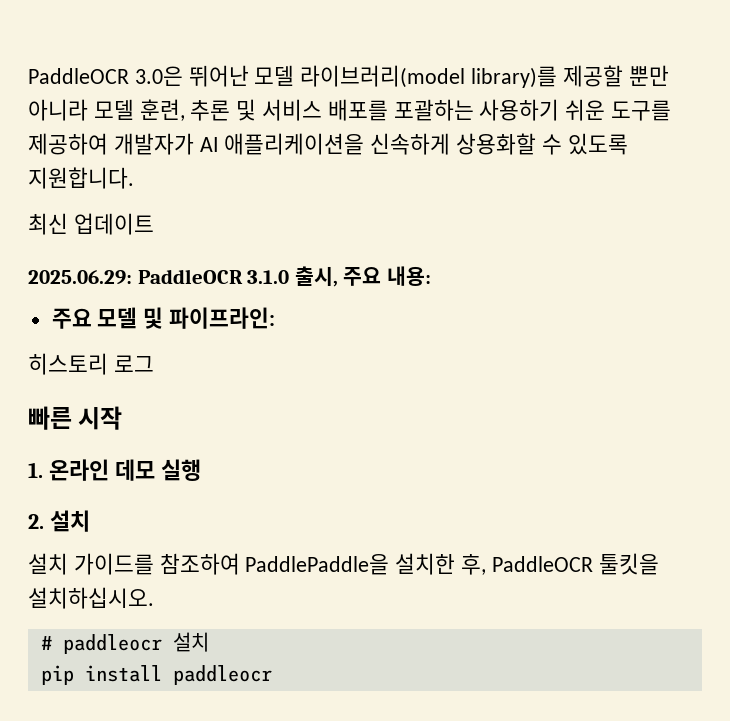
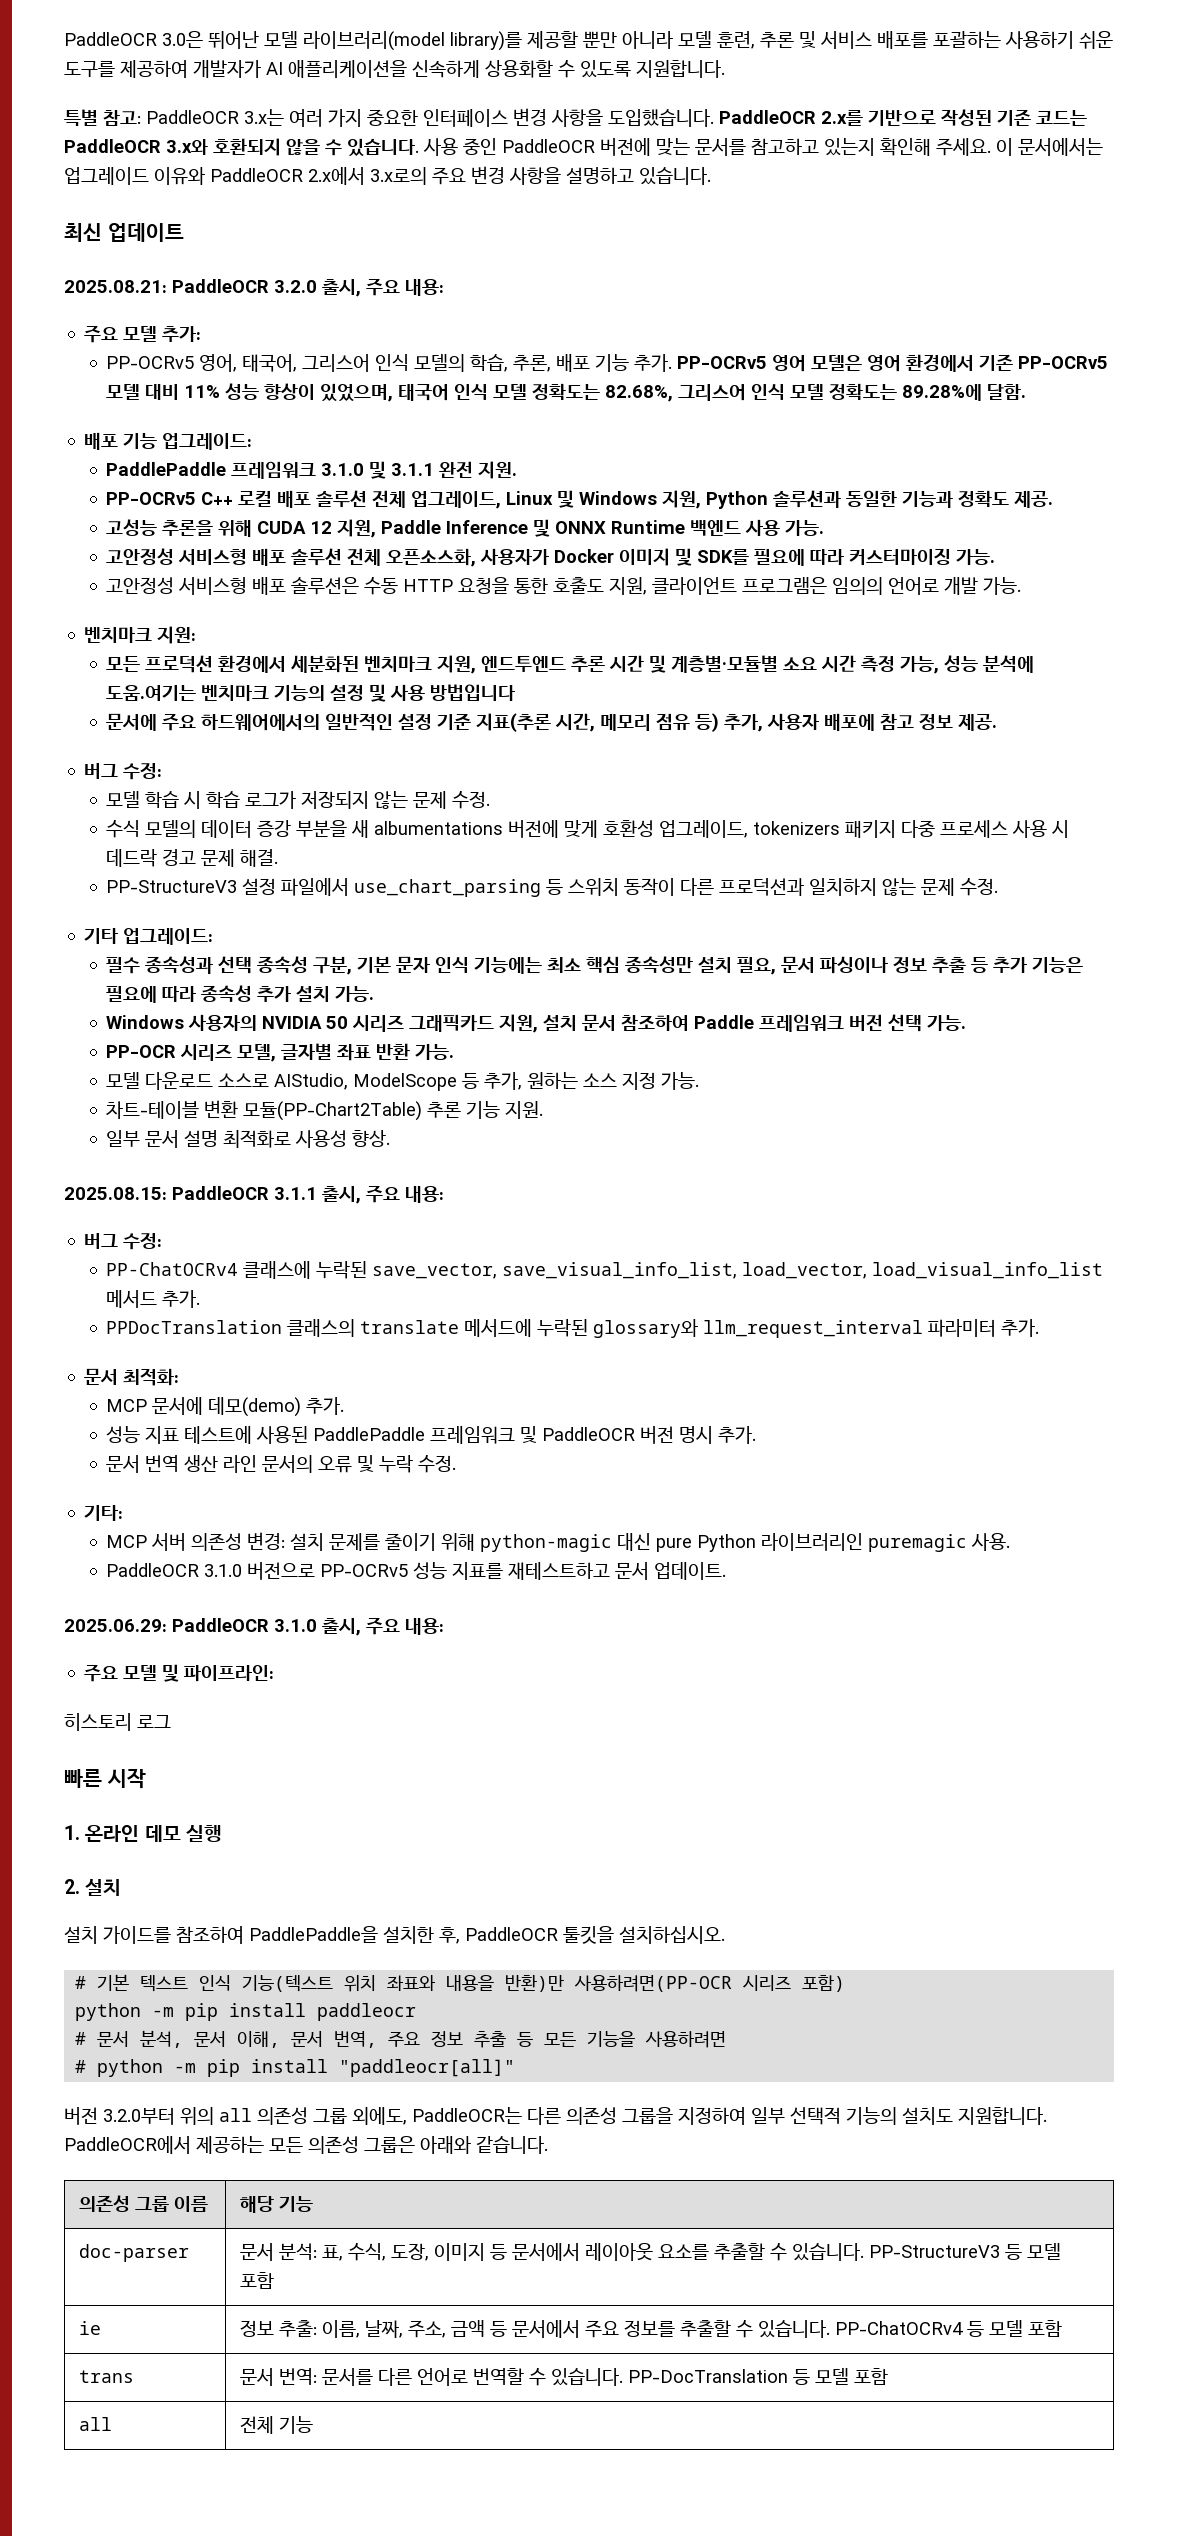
[28,213,154,235] 최신 업데이트 -> [64,108,1087,127] [64,138,1103,156] [64,166,711,185] [64,223,184,242] [64,278,444,297] [84,325,202,343] [106,354,1109,372] [106,383,1027,402] [84,432,253,450] [106,461,518,479] [106,490,1054,509] [106,519,825,538] [106,548,996,567] [106,577,1022,595] [84,626,197,644] [106,655,1035,674] [106,684,516,702] [106,713,998,732] [84,763,163,780] [106,791,491,809] [106,820,1070,838] [106,849,279,867] [106,878,999,897] [84,928,214,945] [106,956,1084,975] [106,985,375,1003] [106,1014,967,1033] [106,1043,455,1062] [106,1072,700,1091] [106,1100,544,1121] [106,1130,391,1148] [64,1185,444,1204] [84,1233,163,1250] [106,1261,1104,1279] [106,1290,201,1308] [106,1319,1040,1338] [84,1368,180,1386] [106,1397,345,1417] [106,1426,757,1444] [106,1455,457,1473] [84,1505,124,1521] [106,1532,1011,1552] [106,1562,727,1580] 특별 참고: PaddleOCR 3.x는 여러 가지 중요한 인터페이스 변경 사항을 도입했습니다. PaddleOCR 2.x를 기반으로 작성된 기존 코드는 PaddleOCR 3.x와 호환되지 않을 수 있습니다. 사용 중인 PaddleOCR 버전에 맞는 문서를 참고하고 있는지 확인해 주세요. 이 문서에서는 업그레이드 이유와 PaddleOCR 2.x에서 3.x로의 주요 변경 사항을 설명하고 있습니다. // 최신 업데이트 // 2025.08.21: PaddleOCR 3.2.0 출시, 주요 내용: // 주요 모델 추가: // PP-OCRv5 영어, 태국어, 그리스어 인식 모델의 학습, 추론, 배포 기능 추가. PP-OCRv5 영어 모델은 영어 환경에서 기존 PP-OCRv5 모델 대비 11% 성능 향상이 있었으며, 태국어 인식 모델 정확도는 82.68%, 그리스어 인식 모델 정확도는 89.28%에 달함. // 배포 기능 업그레이드: // PaddlePaddle 프레임워크 3.1.0 및 3.1.1 완전 지원. // PP-OCRv5 C++ 로컬 배포 솔루션 전체 업그레이드, Linux 및 Windows 지원, Python 솔루션과 동일한 기능과 정확도 제공. // 고성능 추론을 위해 CUDA 12 지원, Paddle Inference 및 ONNX Runtime 백엔드 사용 가능. // 고안정성 서비스형 배포 솔루션 전체 오픈소스화, 사용자가 Docker 이미지 및 SDK를 필요에 따라 커스터마이징 가능. // 고안정성 서비스형 배포 솔루션은 수동 HTTP 요청을 통한 호출도 지원, 클라이언트 프로그램은 임의의 언어로 개발 가능. // 벤치마크 지원: // 모든 프로덕션 환경에서 세분화된 벤치마크 지원, 엔드투엔드 추론 시간 및 계층별·모듈별 소요 시간 측정 가능, 성능 분석에 도움.여기는 벤치마크 기능의 설정 및 사용 방법입니다 // 문서에 주요 하드웨어에서의 일반적인 설정 기준 지표(추론 시간, 메모리 점유 등) 추가, 사용자 배포에 참고 정보 제공. // 버그 수정: // 모델 학습 시 학습 로그가 저장되지 않는 문제 수정. // 수식 모델의 데이터 증강 부분을 새 albumentations 버전에 맞게 호환성 업그레이드, tokenizers 패키지 다중 프로세스 사용 시 데드락 경고 문제 해결. // PP-StructureV3 설정 파일에서 use_chart_parsing 등 스위치 동작이 다른 프로덕션과 일치하지 않는 문제 수정. // 기타 업그레이드: // 필수 종속성과 선택 종속성 구분, 기본 문자 인식 기능에는 최소 핵심 종속성만 설치 필요, 문서 파싱이나 정보 추출 등 추가 기능은 필요에 따라 종속성 추가 설치 가능. // Windows 사용자의 NVIDIA 50 시리즈 그래픽카드 지원, 설치 문서 참조하여 Paddle 프레임워크 버전 선택 가능. // PP-OCR 시리즈 모델, 글자별 좌표 반환 가능. // 모델 다운로드 소스로 AIStudio, ModelScope 등 추가, 원하는 소스 지정 가능. // 차트-테이블 변환 모듈(PP-Chart2Table) 추론 기능 지원. // 일부 문서 설명 최적화로 사용성 향상. // 2025.08.15: PaddleOCR 3.1.1 출시, 주요 내용: // 버그 수정: // PP-ChatOCRv4 클래스에 누락된 save_vector, save_visual_info_list, load_vector, load_visual_info_list 메서드 추가. // PPDocTranslation 클래스의 translate 메서드에 누락된 glossary와 llm_request_interval 파라미터 추가. // 문서 최적화: // MCP 문서에 데모(demo) 추가. // 성능 지표 테스트에 사용된 PaddlePaddle 프레임워크 및 PaddleOCR 버전 명시 추가. // 문서 번역 생산 라인 문서의 오류 및 누락 수정. // 기타: // MCP 서버 의존성 변경: 설치 문제를 줄이기 위해 python-magic 대신 pure Python 라이브러리인 puremagic 사용. // PaddleOCR 3.1.0 버전으로 PP-OCRv5 성능 지표를 재테스트하고 문서 업데이트.
[62,632,209,654] [40,665,272,685] paddleocr 설치 // pip install paddleocr -> [97,1974,846,1992] [75,2003,417,2021] [75,2030,727,2048] [75,2059,516,2077] [64,2107,1047,2125] [64,2136,548,2154] [78,2195,208,2212] [239,2196,313,2213] [78,2244,189,2262] [239,2243,1061,2261] [239,2272,274,2289] [78,2321,101,2335] [239,2320,1062,2338] [78,2370,134,2383] [239,2368,888,2386] [78,2417,112,2431] [239,2416,313,2434] 기본 텍스트 인식 기능(텍스트 위치 좌표와 내용을 반환)만 사용하려면(PP-OCR 시리즈 포함) // python -m pip install paddleocr // # 문서 분석, 문서 이해, 문서 번역, 주요 정보 추출 등 모든 기능을 사용하려면 // # python -m pip install "paddleocr[all]" // 버전 3.2.0부터 위의 all 의존성 그룹 외에도, PaddleOCR는 다른 의존성 그룹을 지정하여 일부 선택적 기능의 설치도 지원합니다. PaddleOCR에서 제공하는 모든 의존성 그룹은 아래와 같습니다. // 의존성 그룹 이름 | 해당 기능 // doc-parser | 문서 분석: 표, 수식, 도장, 이미지 등 문서에서 레이아웃 요소를 추출할 수 있습니다. PP-StructureV3 등 모델 포함 // ie | 정보 추출: 이름, 날짜, 주소, 금액 등 문서에서 주요 정보를 추출할 수 있습니다. PP-ChatOCRv4 등 모델 포함 // trans | 문서 번역: 문서를 다른 언어로 번역할 수 있습니다. PP-DocTranslation 등 모델 포함 // all | 전체 기능

